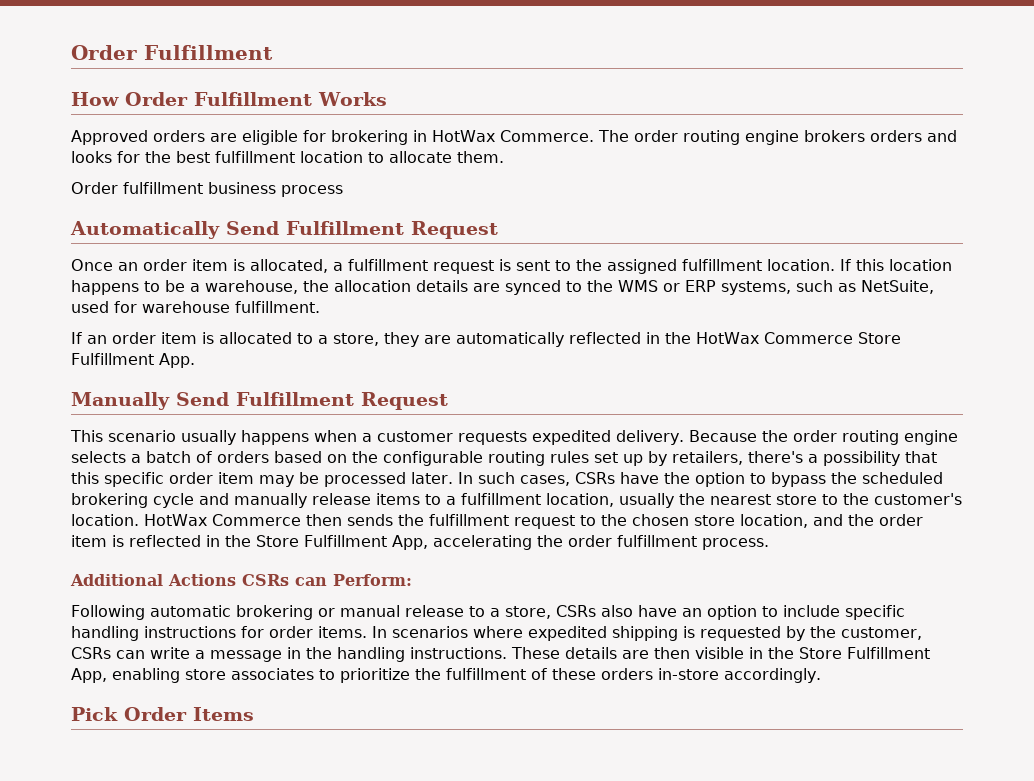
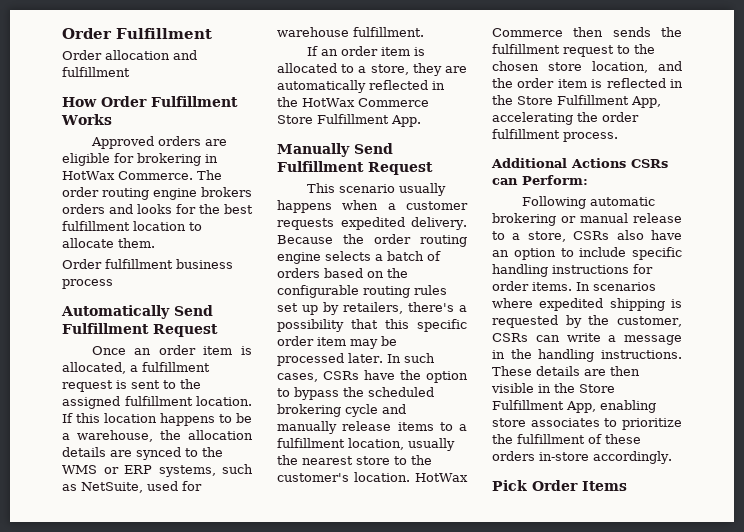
[71,45,273,60] Order Fulfillment -> [62,28,212,39] [62,50,197,60] [62,67,130,77] Order Fulfillment // Order allocation and fulfillment

